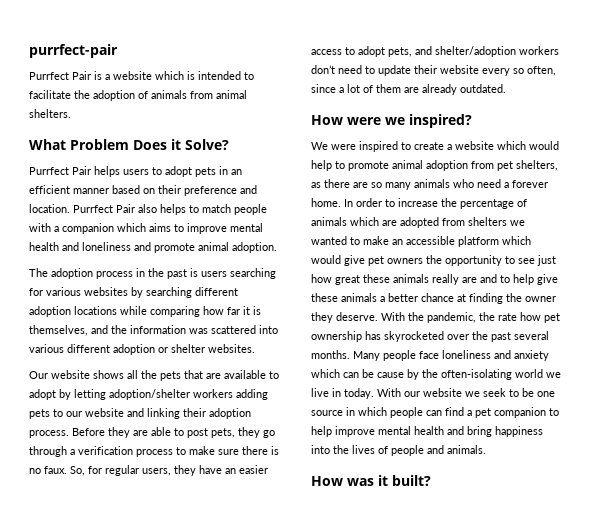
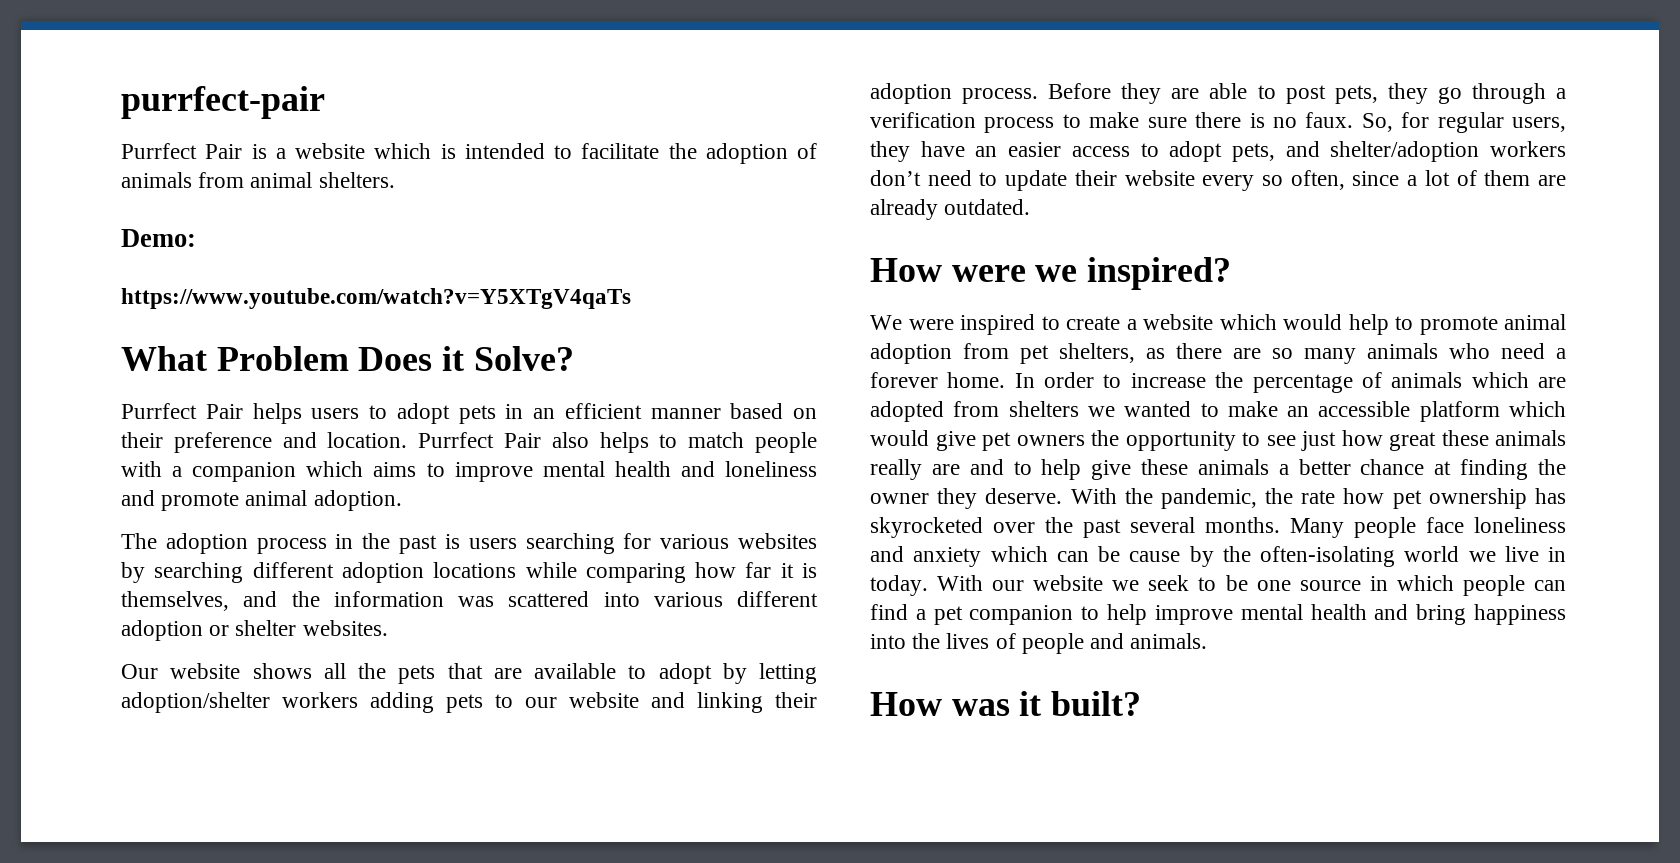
(71, 113) none -> [121,229,196,247] [121,288,631,309] // Demo: // https://www.youtube.com/watch?v=Y5XTgV4qaTs

